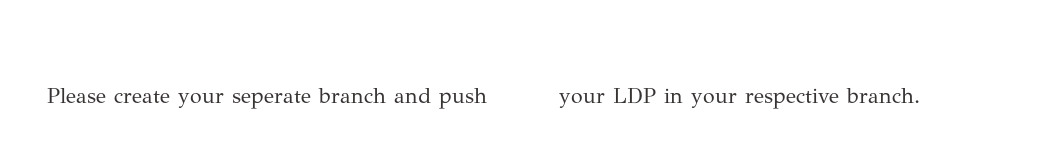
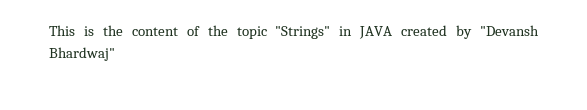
[47,87,920,109] Please create your seperate branch and push your LDP in your respective branch. -> [49,25,539,39] [49,47,115,61] This is the content of the topic "Strings" in JAVA created by "Devansh Bhardwaj"

